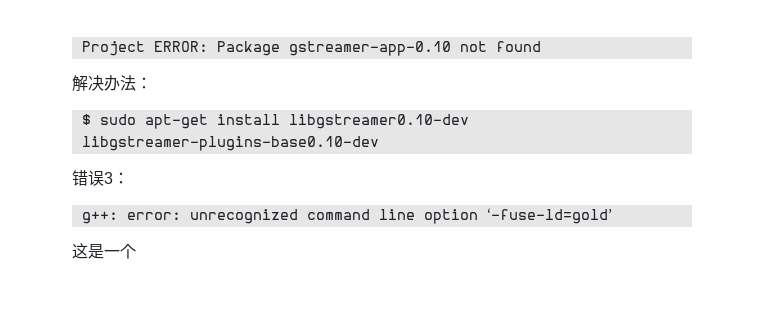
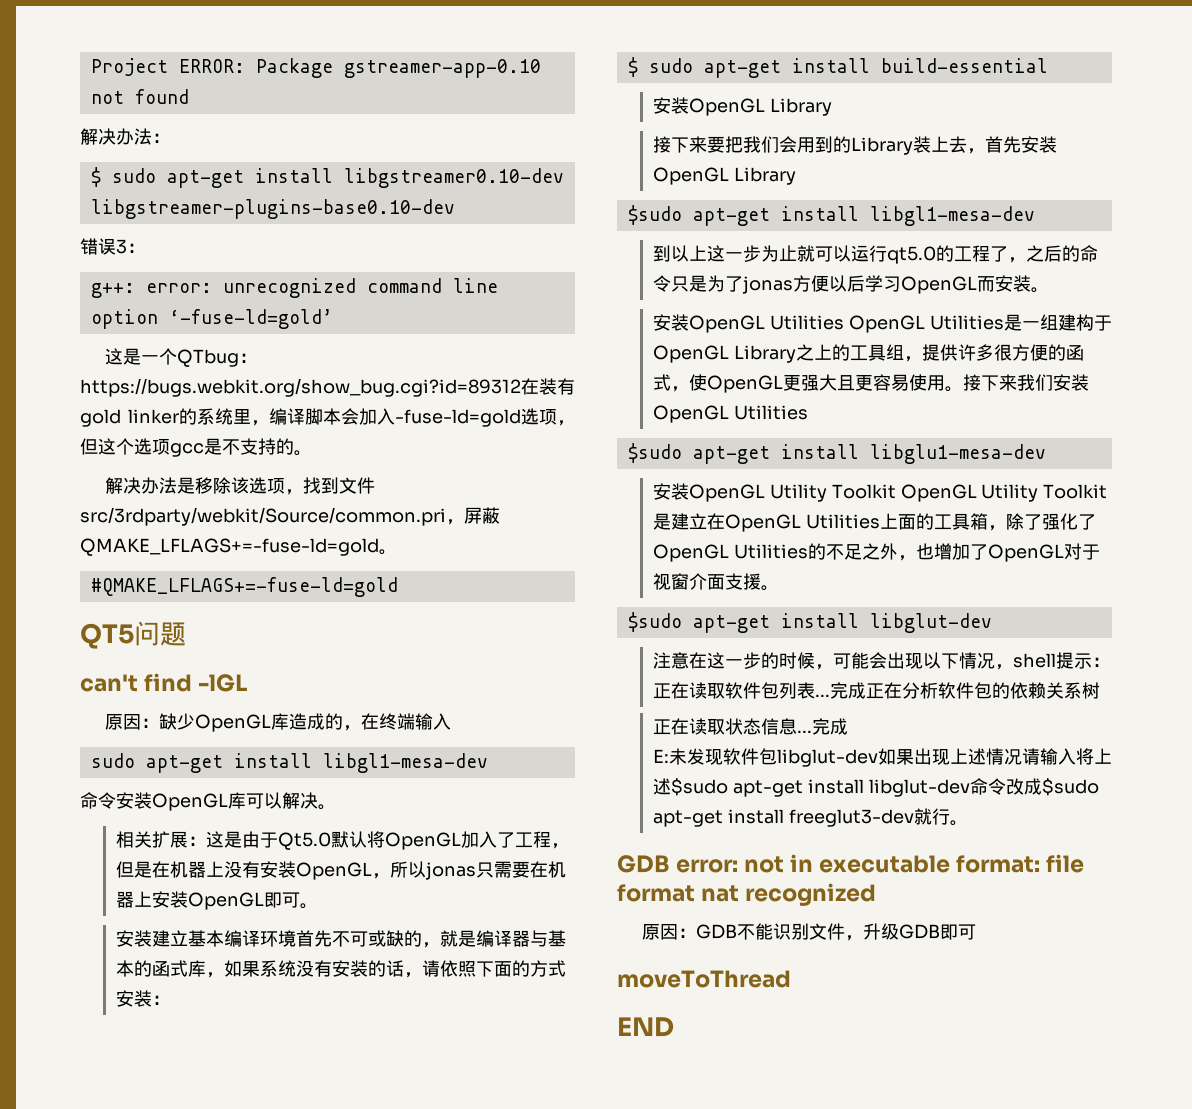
(136, 251) none -> [176,349,257,367] [80,378,575,397] [80,408,575,427] [80,438,312,457] [104,477,375,495] [80,507,500,526] [80,538,397,556] [90,577,398,597] [80,621,186,649] [80,673,249,692] [104,713,451,732] [90,753,488,773] [80,792,336,811] [115,831,569,850] [115,861,566,880] [115,891,318,910] [115,930,566,948] [115,960,566,978] [115,990,170,1007] [627,57,1048,78] [652,97,832,116] [652,136,1057,155] [652,167,796,185] [627,205,1035,226] [652,245,1098,264] [652,275,1049,294] [652,314,1112,333] [652,344,1084,363] [652,374,1089,393] [652,405,808,423] [627,443,1046,464] [652,483,1108,502] [652,513,1096,532] [652,543,1100,562] [652,573,779,591] [627,612,992,633] [652,652,1110,670] [652,682,1100,699] [652,718,848,735] [652,748,1112,767] [652,778,1099,797] [652,808,968,827] [617,854,1085,873] [617,883,877,906] [641,923,976,941] [617,970,791,988] [617,1017,674,1037] QTbug：https://bugs.webkit.org/show_bug.cgi?id=89312在装有gold linker的系统里，编译脚本会加入-fuse-ld=gold选项，但这个选项gcc是不支持的。 // 解决办法是移除该选项，找到文件src/3rdparty/webkit/Source/common.pri，屏蔽QMAKE_LFLAGS+=-fuse-ld=gold。 // #QMAKE_LFLAGS+=-fuse-ld=gold // QT5问题 // can't find -lGL // 原因：缺少OpenGL库造成的，在终端输入 // sudo apt-get install libgl1-mesa-dev // 命令安装OpenGL库可以解决。 // 相关扩展：这是由于Qt5.0默认将OpenGL加入了工程，但是在机器上没有安装OpenGL，所以jonas只需要在机器上安装OpenGL即可。 // 安装建立基本编译环境首先不可或缺的，就是编译器与基本的函式库，如果系统没有安装的话，请依照下面的方式安装： // $ sudo apt-get install build-essential // 安装OpenGL Library // 接下来要把我们会用到的Library装上去，首先安装OpenGL Library // $sudo apt-get install libgl1-mesa-dev // 到以上这一步为止就可以运行qt5.0的工程了，之后的命令只是为了jonas方便以后学习OpenGL而安装。 // 安装OpenGL Utilities OpenGL Utilities是一组建构于OpenGL Library之上的工具组，提供许多很方便的函式，使OpenGL更强大且更容易使用。接下来我们安装OpenGL Utilities // $sudo apt-get install libglu1-mesa-dev // 安装OpenGL Utility Toolkit OpenGL Utility Toolkit是建立在OpenGL Utilities上面的工具箱，除了强化了OpenGL Utilities的不足之外，也增加了OpenGL对于视窗介面支援。 // $sudo apt-get install libglut-dev // 注意在这一步的时候，可能会出现以下情况，shell提示：正在读取软件包列表...完成正在分析软件包的依赖关系树 // 正在读取状态信息...完成 // E:未发现软件包libglut-dev如果出现上述情况请输入将上述$sudo apt-get install libglut-dev命令改成$sudo apt-get install freeglut3-dev就行。 // GDB error: not in executable format: file format nat recognized // 原因：GDB不能识别文件，升级GDB即可 // moveToThread // END

